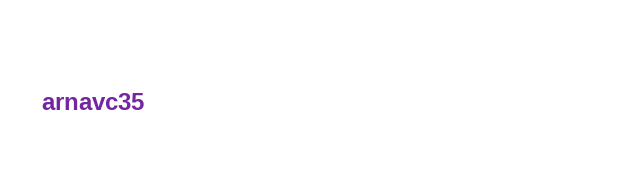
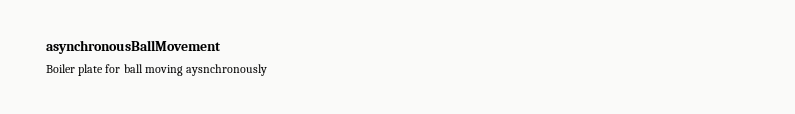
[42,93,144,110] arnavc35 -> [46,40,221,54] [46,64,268,76] asynchronousBallMovement // Boiler plate for ball moving aysnchronously

